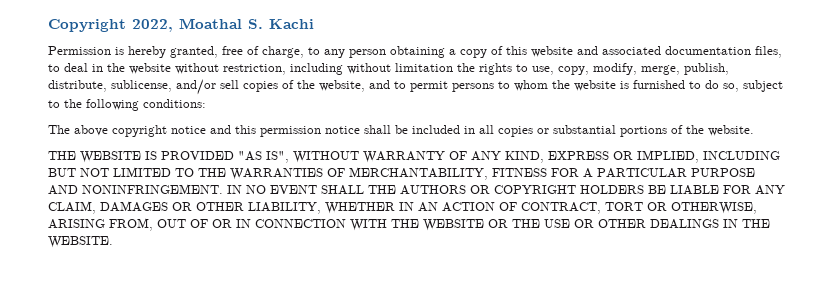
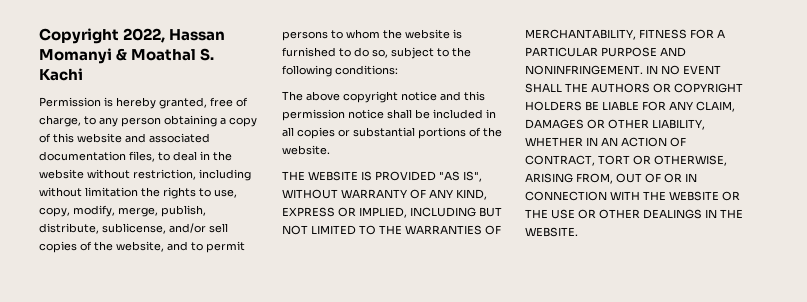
(173, 25) none -> [169,29,226,41] [39,48,128,64] Hassan Momanyi &

